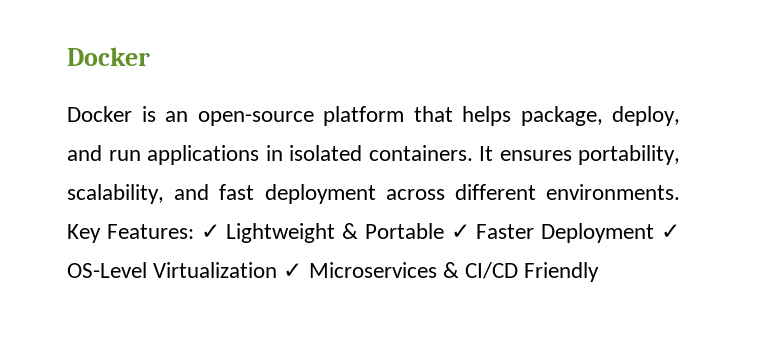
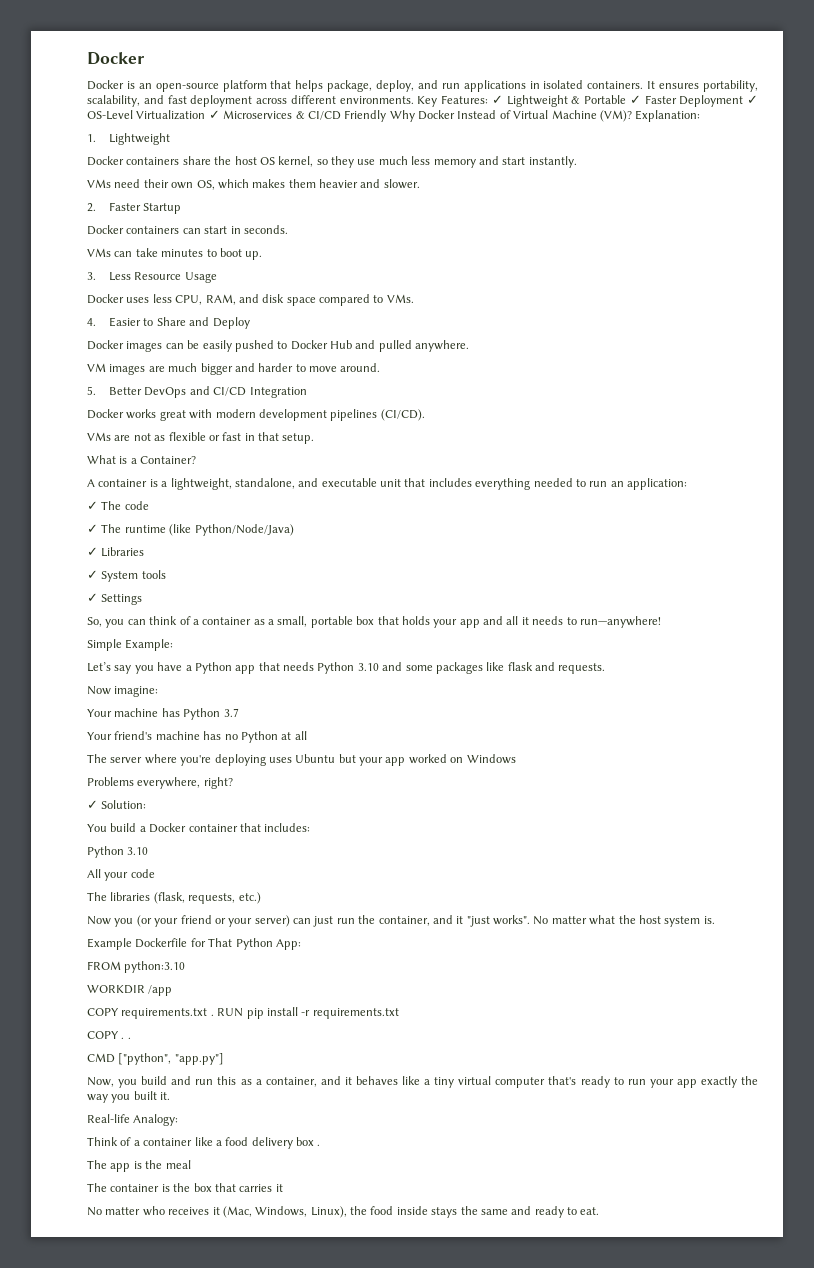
(600, 272) none -> [389,110,701,122] [87,133,171,145] [87,156,577,168] [87,179,420,190] [87,202,182,214] [87,225,288,235] [87,248,263,260] [87,272,217,283] [87,294,414,306] [87,317,250,329] [87,340,470,352] [87,363,381,375] [87,386,307,398] [87,409,425,421] [87,432,315,444] [87,455,197,464] [87,478,687,490] [87,501,149,510] [87,524,294,536] [87,547,145,557] [87,570,166,582] [87,593,143,605] [87,616,661,628] [87,639,174,651] [87,662,606,674] [87,686,159,697] [87,708,239,720] [87,731,307,743] [87,754,516,766] [87,777,233,789] [87,800,147,809] [87,823,311,833] [87,846,149,858] [87,869,155,881] [87,892,261,904] [87,915,715,927] [87,938,301,950] [87,961,186,973] [87,985,173,996] [87,1007,399,1019] [87,1031,131,1039] [87,1053,224,1065] [87,1076,759,1088] [87,1091,171,1103] [87,1114,179,1126] [87,1137,321,1149] [87,1160,191,1172] [87,1183,283,1192] [87,1206,600,1218] Why Docker Instead of Virtual Machine (VM)? Explanation: // 1. Lightweight // Docker containers share the host OS kernel, so they use much less memory and start instantly. // VMs need their own OS, which makes them heavier and slower. // 2. Faster Startup // Docker containers can start in seconds. // VMs can take minutes to boot up. // 3. Less Resource Usage // Docker uses less CPU, RAM, and disk space compared to VMs. // 4. Easier to Share and Deploy // Docker images can be easily pushed to Docker Hub and pulled anywhere. // VM images are much bigger and harder to move around. // 5. Better DevOps and CI/CD Integration // Docker works great with modern development pipelines (CI/CD). // VMs are not as flexible or fast in that setup. // What is a Container? // A container is a lightweight, standalone, and executable unit that includes everything needed to run an application: // ✓ The code // ✓ The runtime (like Python/Node/Java) // ✓ Libraries // ✓ System tools // ✓ Settings // So, you can think of a container as a small, portable box that holds your app and all it needs to run—anywhere! // Simple Example: // Let’s say you have a Python app that needs Python 3.10 and some packages like flask and requests. // Now imagine: // Your machine has Python 3.7 // Your friend's machine has no Python at all // The server where you're deploying uses Ubuntu but your app worked on Windows // Problems everywhere, right? // ✓ Solution: // You build a Docker container that includes: // Python 3.10 // All your code // The libraries (flask, requests, etc.) // Now you (or your friend or your server) can just run the container, and it "just works". No matter what the host system is. // Example Dockerfile for That Python App: // FROM python:3.10 // WORKDIR /app // COPY requirements.txt . RUN pip install -r requirements.txt // COPY . . // CMD ["python", "app.py"] // Now, you build and run this as a container, and it behaves like a tiny virtual computer that's ready to run your app exactly the way you built it. // Real-life Analogy: // Think of a container like a food delivery box . // The app is the meal // The container is the box that carries it // No matter who receives it (Mac, Windows, Linux), the food inside stays the same and ready to eat.

